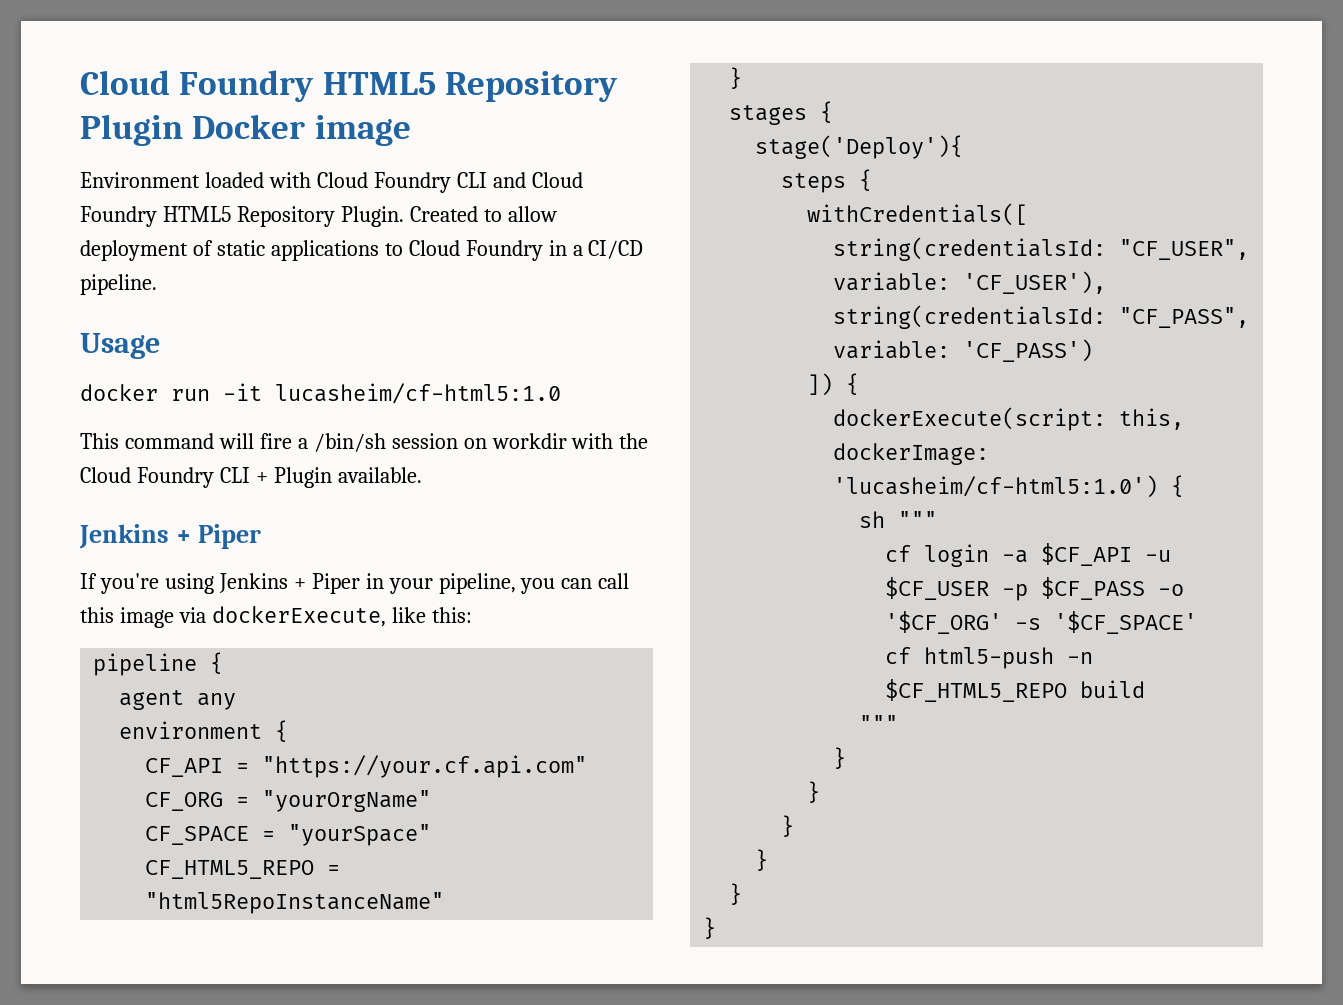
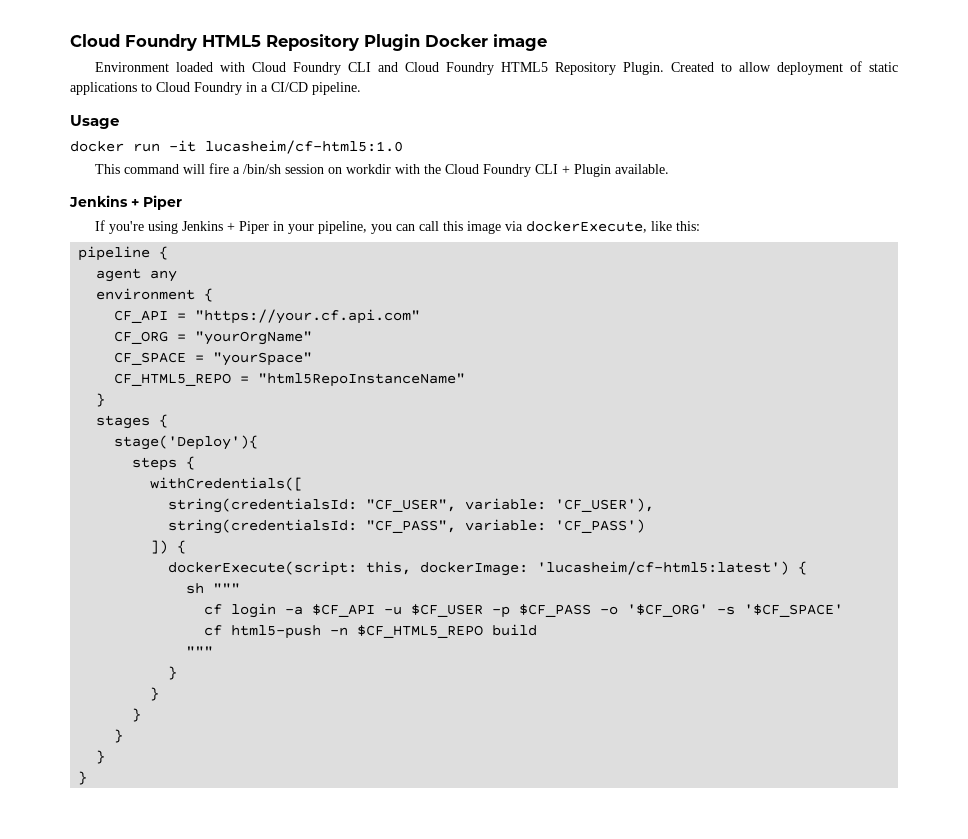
[833,475,1159,498] 'lucasheim/cf-html5:1.0') -> [537,561,790,575] 'lucasheim/cf-html5:latest')

